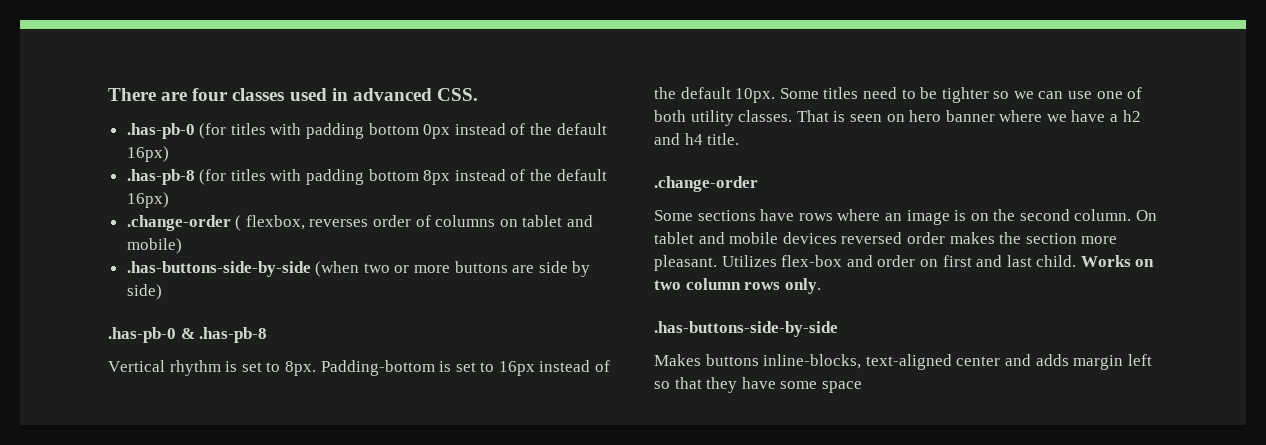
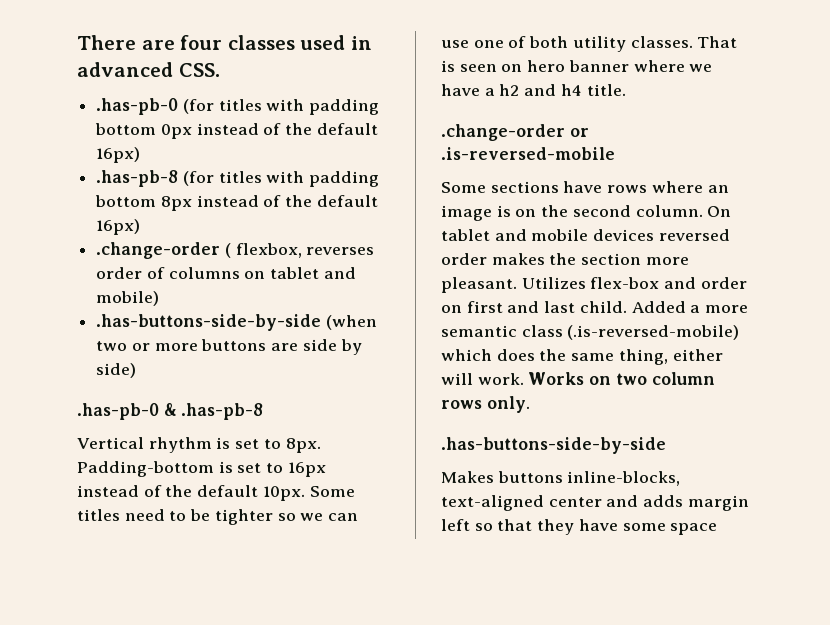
(758, 184) none -> [569,128,589,137] [441,147,615,160] or .is-reversed-mobile
(1077, 261) none -> [631,301,749,313] [441,325,740,340] [441,349,723,365] [441,373,524,385] Added a more semantic class (.is-reversed-mobile) which does the same thing, either will work.

